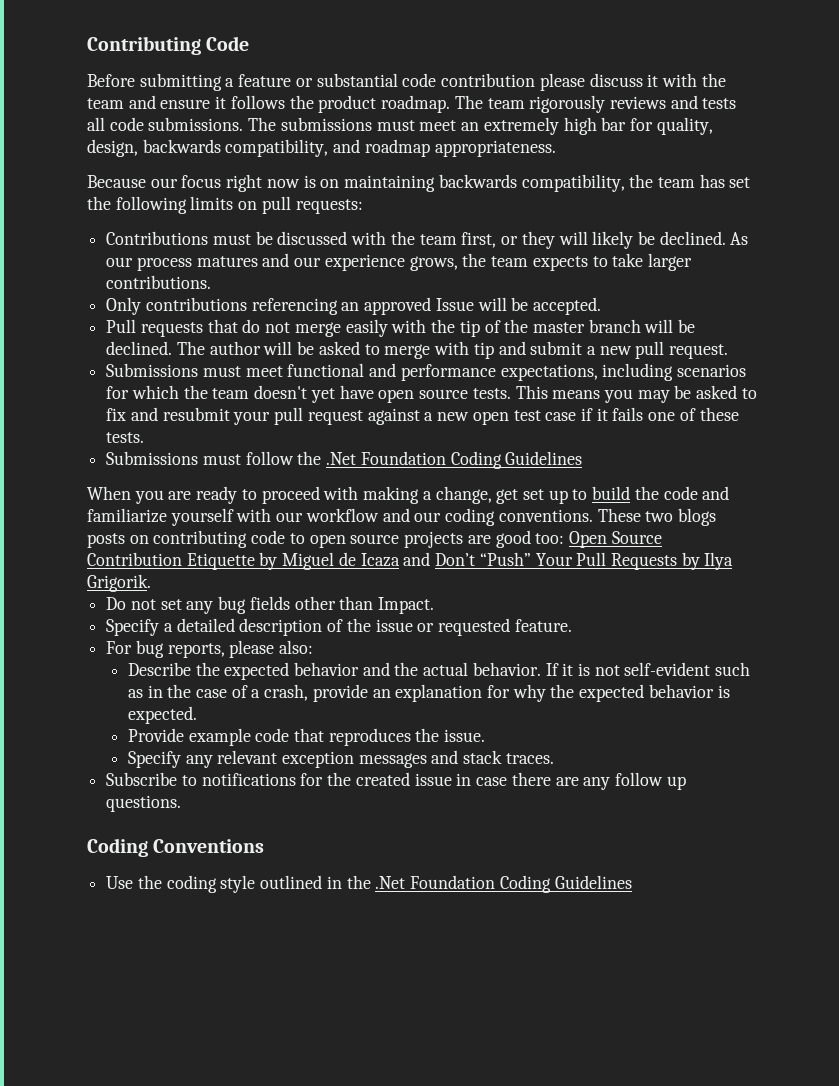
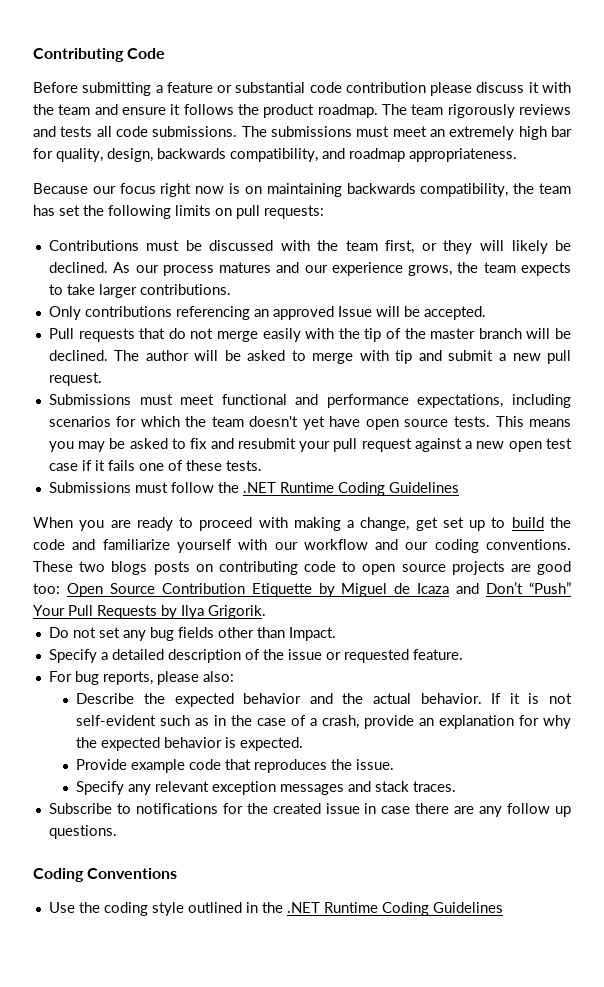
[326,451,446,465] .Net Foundation -> [242,482,334,493] .NET Runtime
[375,875,496,889] .Net Foundation -> [286,902,378,913] .NET Runtime

